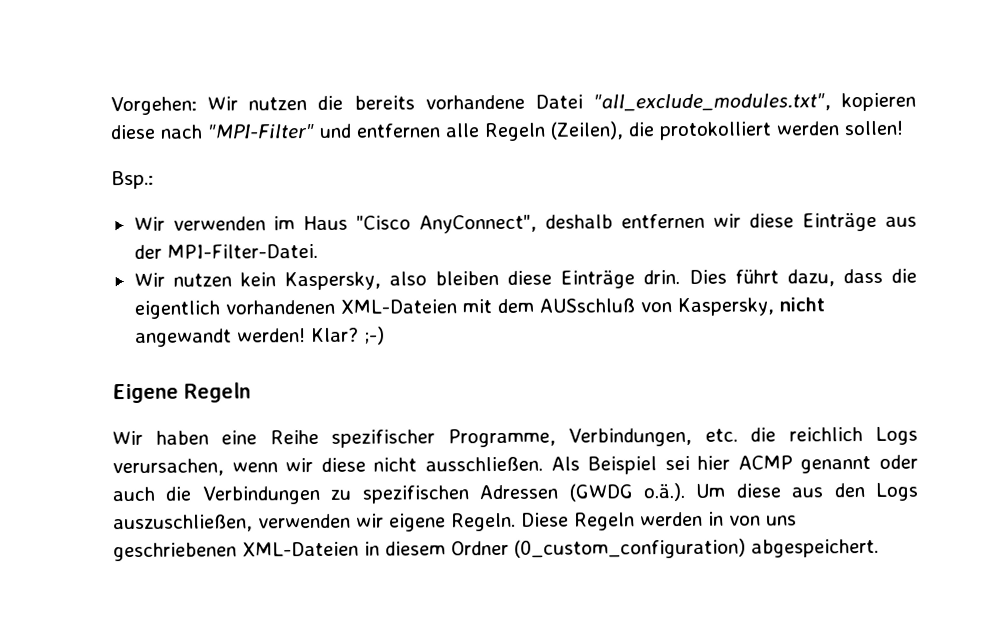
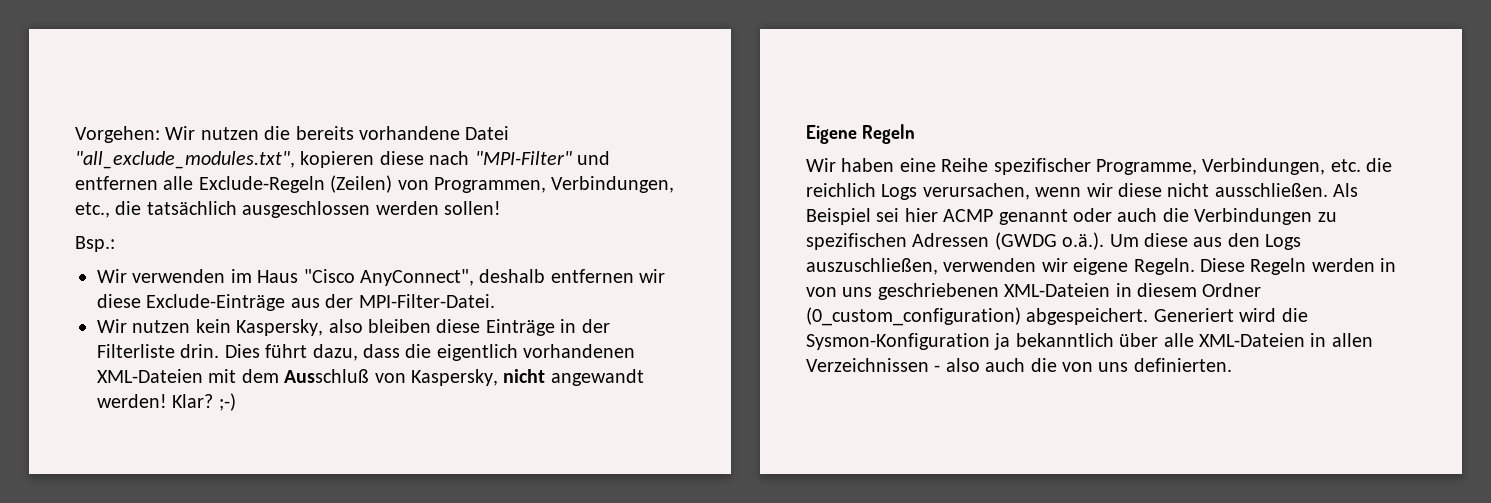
[484,121,772,142] Regeln (Zeilen), die protokolliert -> [198,175,675,193] [75,201,371,218] Exclude-Regeln (Zeilen) von Programmen, Verbindungen, etc., die tatsächlich ausgeschlossen
[802,212,878,232] Einträge -> [146,294,286,311] Exclude-Einträge
(636, 279) none -> [560,319,610,333] [97,344,175,358] in der Filterliste
[538,298,635,313] AUSschluß -> [284,369,370,383] Ausschluß
(879, 548) none -> [1153,308,1308,322] [806,333,1373,350] [806,358,1232,372] Generiert wird die Sysmon-Konfiguration ja bekanntlich über alle XML-Dateien in allen Verzeichnissen - also auch die von uns definierten.

